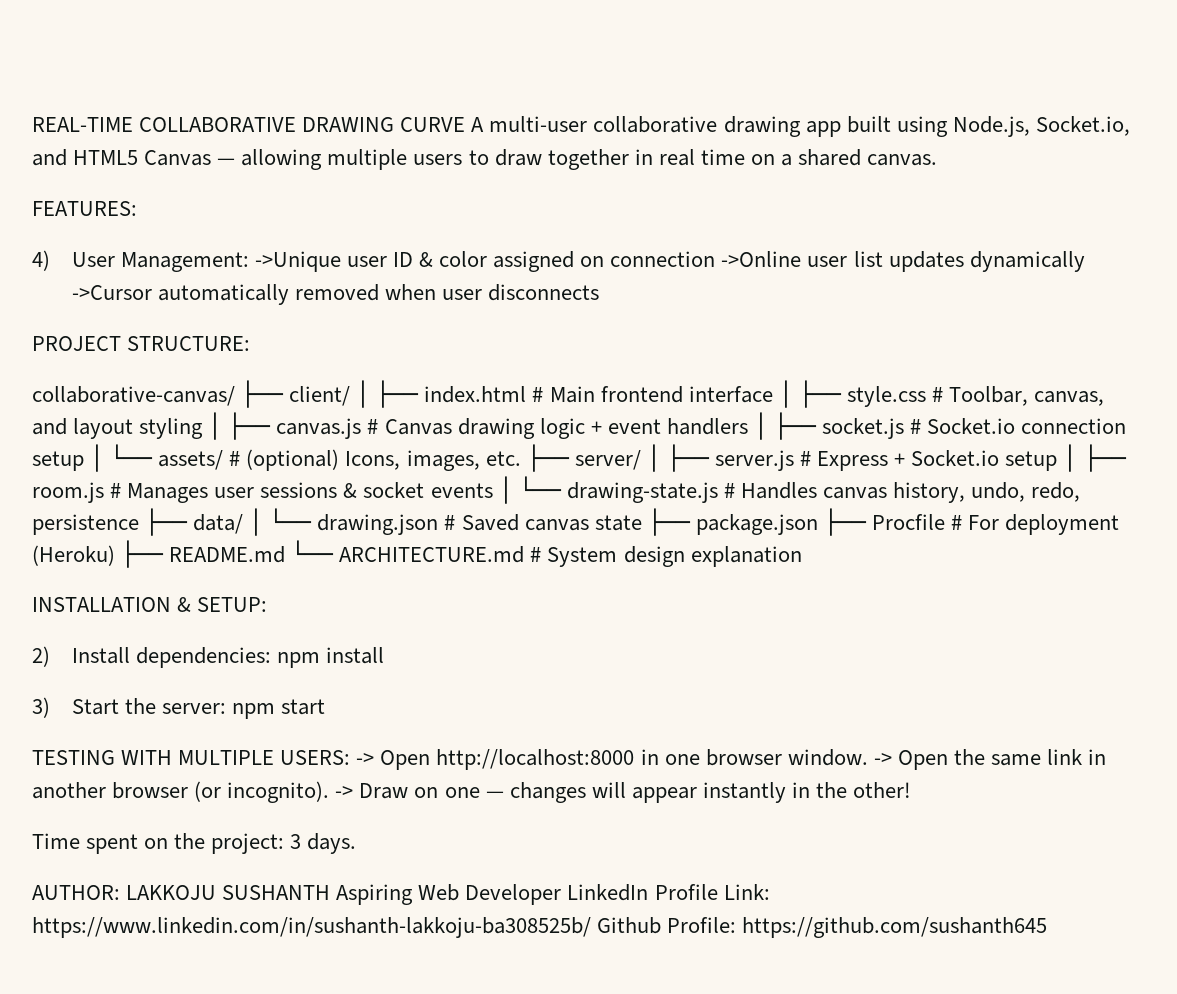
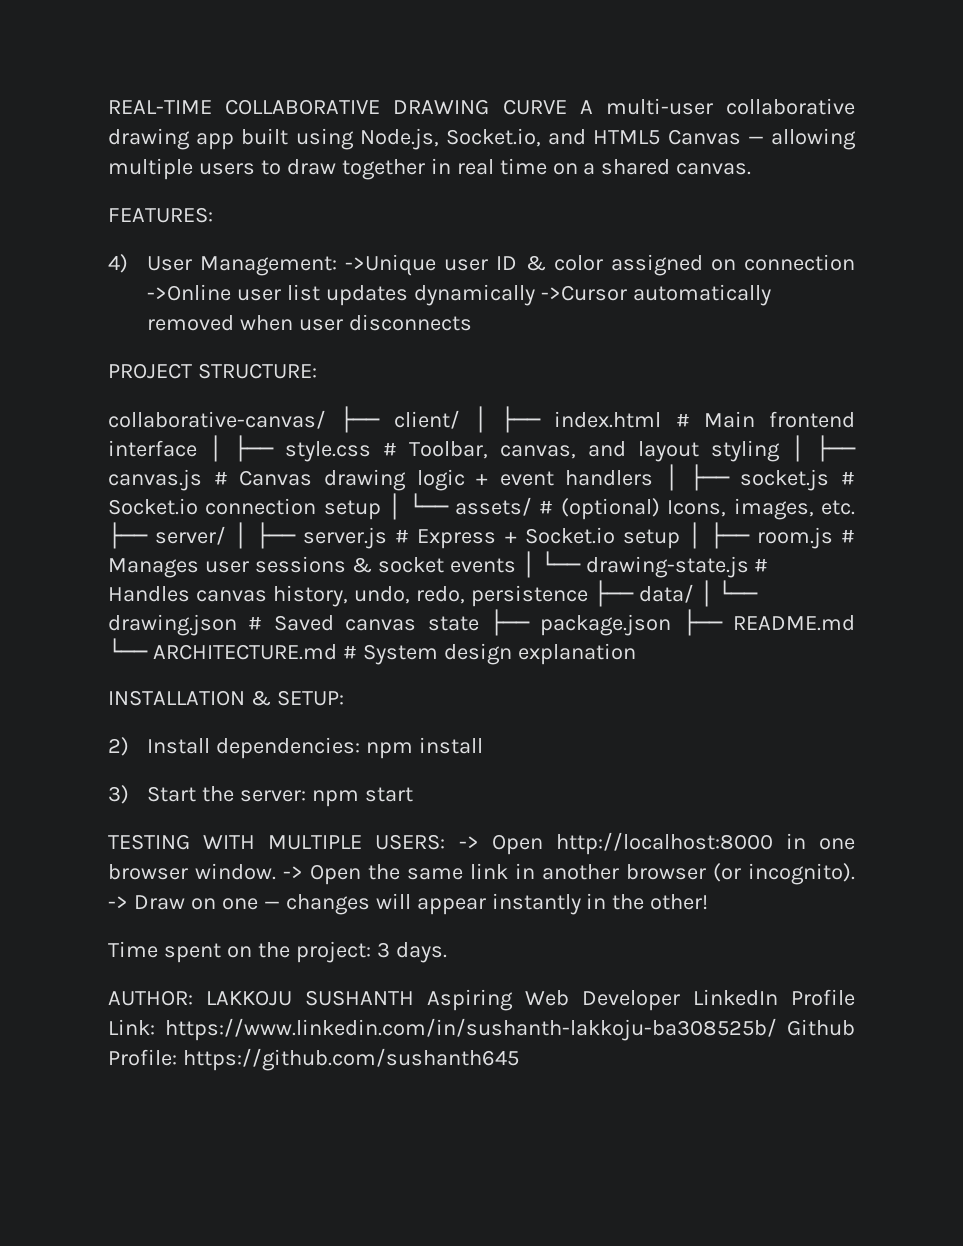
[871,514,1120,535] [32,540,165,568] Procfile # For deployment (Heroku) ├── -> (723, 622) none

